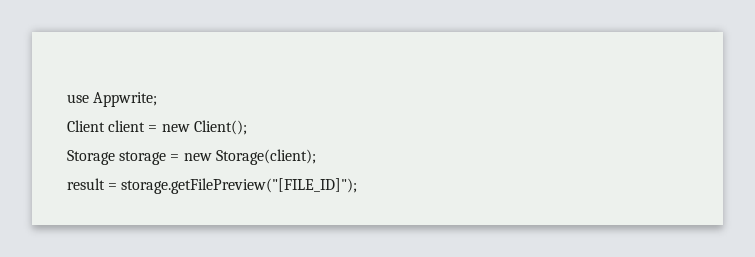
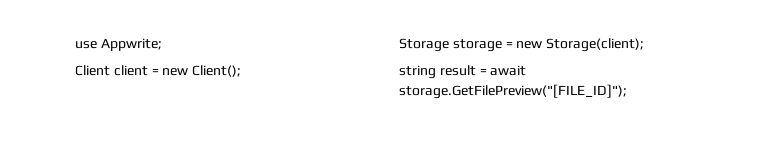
(316, 157) none -> [399,65,436,79] string
[121,178,358,194] storage.getFilePreview("[FILE_ID]"); -> [490,65,527,76] [399,84,627,99] await storage.GetFilePreview("[FILE_ID]");

